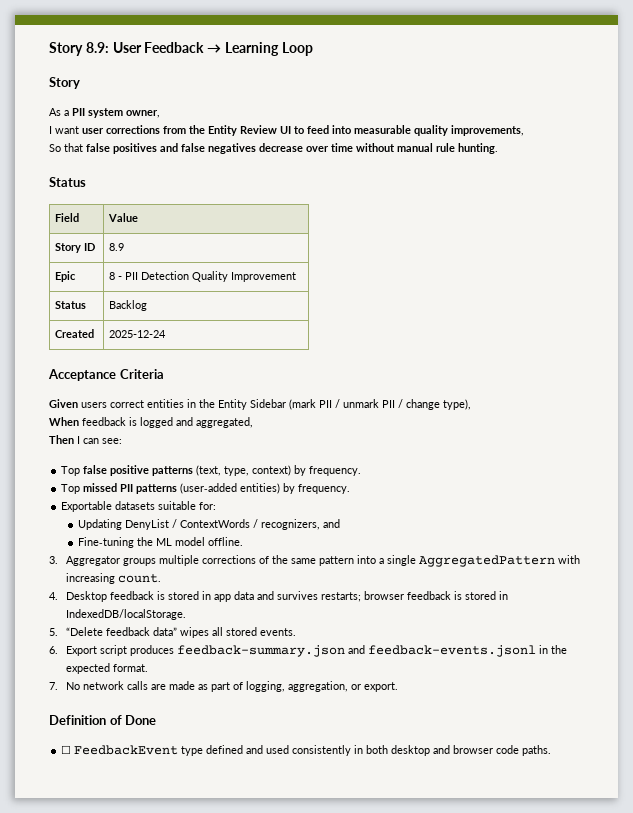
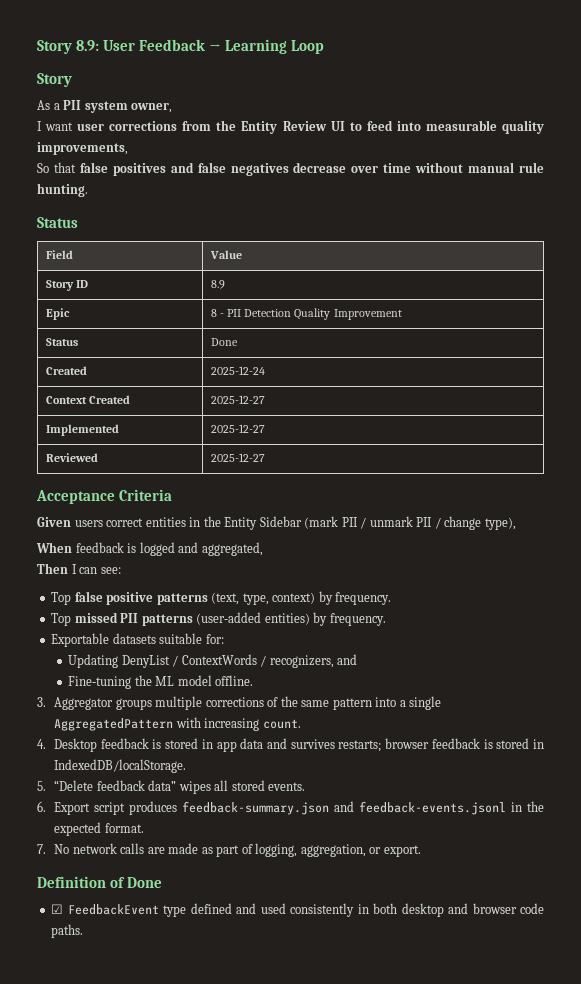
[109,300,148,311] Backlog -> [211,338,239,346] Done
(167, 334) none -> [46,395,131,404] [211,395,266,404] [46,424,120,436] [211,424,266,433] [46,453,99,462] [211,453,266,462] // Context Created | 2025-12-27 // Implemented | 2025-12-27 // Reviewed | 2025-12-27
[61,745,72,754] ☐ -> [51,904,64,914] ☑

